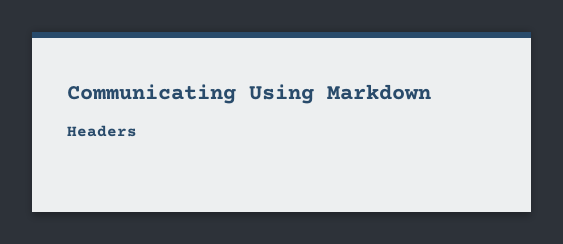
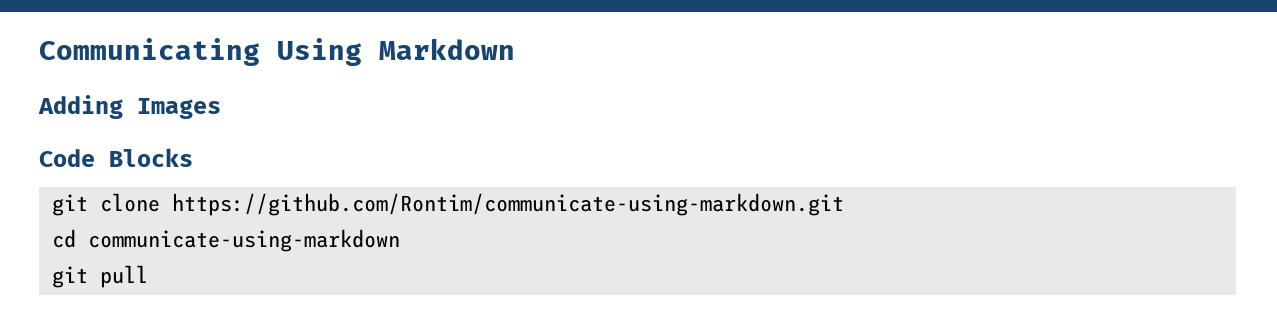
[67,125,137,137] Headers -> [38,95,221,119] [39,148,193,167] [51,193,844,216] [51,229,400,252] [51,265,148,288] Adding Images // Code Blocks // git clone https://github.com/Rontim/communicate-using-markdown.git // cd communicate-using-markdown // git pull

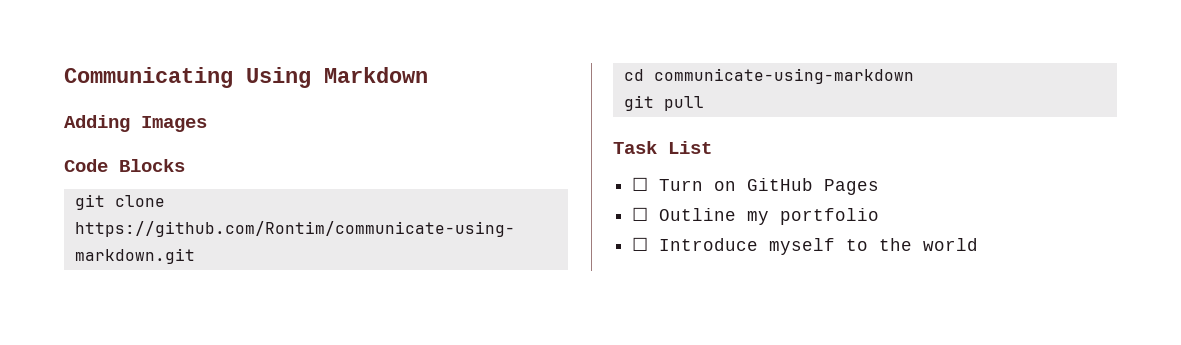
(148, 276) none -> [613,141,712,154] [632,177,880,195] [632,207,880,225] [632,237,979,255] // Task List // ☐ Turn on GitHub Pages // ☐ Outline my portfolio // ☐ Introduce myself to the world

